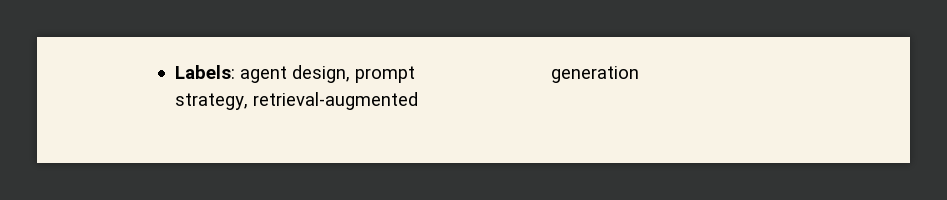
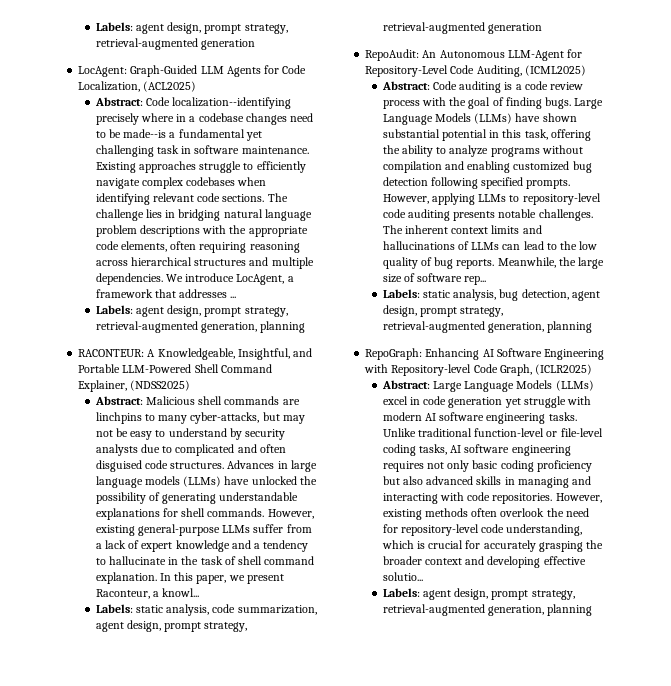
(639, 74) none -> [78,65,307,77] [78,81,197,92] [94,97,292,109] [95,113,313,125] [95,129,262,141] [95,145,309,157] [95,161,306,173] [95,177,267,189] [95,193,288,205] [95,209,312,221] [95,225,308,237] [95,241,300,253] [95,257,314,269] [95,273,294,285] [95,289,237,298] [95,305,288,317] [95,321,306,333] [78,348,313,360] [78,364,272,373] [78,380,191,392] [94,396,300,405] [95,412,305,424] [95,428,285,440] [95,444,286,456] [95,460,317,472] [95,476,317,488] [95,492,299,504] [95,508,314,520] [95,524,312,536] [95,540,309,552] [95,556,315,565] [95,572,284,584] [95,588,200,599] [95,604,317,616] [95,620,248,632] [382,22,542,34] [365,49,583,61] [365,65,586,77] [381,81,583,93] [382,97,604,109] [382,113,577,125] [382,129,591,141] [382,145,583,157] [382,161,592,173] [382,177,571,189] [382,193,601,205] [382,209,593,221] [382,225,542,234] [382,241,598,250] [382,257,604,269] [382,273,487,285] [382,289,600,301] [382,305,504,317] [382,321,593,333] [365,348,605,360] [364,364,593,376] [381,380,594,392] [382,396,591,408] [382,412,577,424] [382,428,603,437] [382,444,571,456] [382,460,592,472] [382,476,591,488] [382,492,602,504] [382,508,589,520] [382,524,583,536] [381,540,603,552] [382,556,586,568] [382,572,423,581] [382,588,575,600] [382,604,593,616] // LocAgent: Graph-Guided LLM Agents for Code Localization, (ACL2025) // Abstract: Code localization--identifying precisely where in a codebase changes need to be made--is a fundamental yet challenging task in software maintenance. Existing approaches struggle to efficiently navigate complex codebases when identifying relevant code sections. The challenge lies in bridging natural language problem descriptions with the appropriate code elements, often requiring reasoning across hierarchical structures and multiple dependencies. We introduce LocAgent, a framework that addresses ... // Labels: agent design, prompt strategy, retrieval-augmented generation, planning // RACONTEUR: A Knowledgeable, Insightful, and Portable LLM-Powered Shell Command Explainer, (NDSS2025) // Abstract: Malicious shell commands are linchpins to many cyber-attacks, but may not be easy to understand by security analysts due to complicated and often disguised code structures. Advances in large language models (LLMs) have unlocked the possibility of generating understandable explanations for shell commands. However, existing general-purpose LLMs suffer from a lack of expert knowledge and a tendency to hallucinate in the task of shell command explanation. In this paper, we present Raconteur, a knowl... // Labels: static analysis, code summarization, agent design, prompt strategy, retrieval-augmented generation // RepoAudit: An Autonomous LLM-Agent for Repository-Level Code Auditing, (ICML2025) // Abstract: Code auditing is a code review process with the goal of finding bugs. Large Language Models (LLMs) have shown substantial potential in this task, offering the ability to analyze programs without compilation and enabling customized bug detection following specified prompts. However, applying LLMs to repository-level code auditing presents notable challenges. The inherent context limits and hallucinations of LLMs can lead to the low quality of bug reports. Meanwhile, the large size of software rep... // Labels: static analysis, bug detection, agent design, prompt strategy, retrieval-augmented generation, planning // RepoGraph: Enhancing AI Software Engineering with Repository-level Code Graph, (ICLR2025) // Abstract: Large Language Models (LLMs) excel in code generation yet struggle with modern AI software engineering tasks. Unlike traditional function-level or file-level coding tasks, AI software engineering requires not only basic coding proficiency but also advanced skills in managing and interacting with code repositories. However, existing methods often overlook the need for repository-level code understanding, which is crucial for accurately grasping the broader context and developing effective solutio... // Labels: agent design, prompt strategy, retrieval-augmented generation, planning

